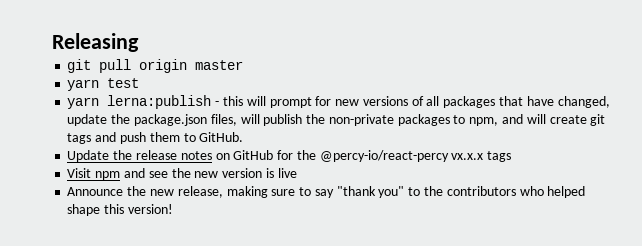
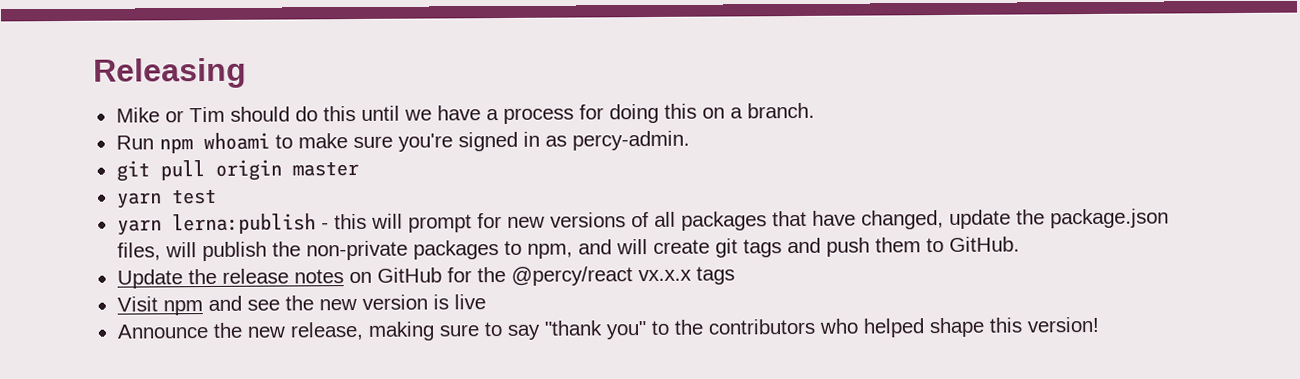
(139, 42) none -> [115,102,815,125] [115,130,690,154] // Mike or Tim should do this until we have a process for doing this on a branch. // Run npm whoami to make sure you're signed in as percy-admin.
[319,150,449,162] @percy-io/react-percy -> [510,266,633,286] @percy/react

